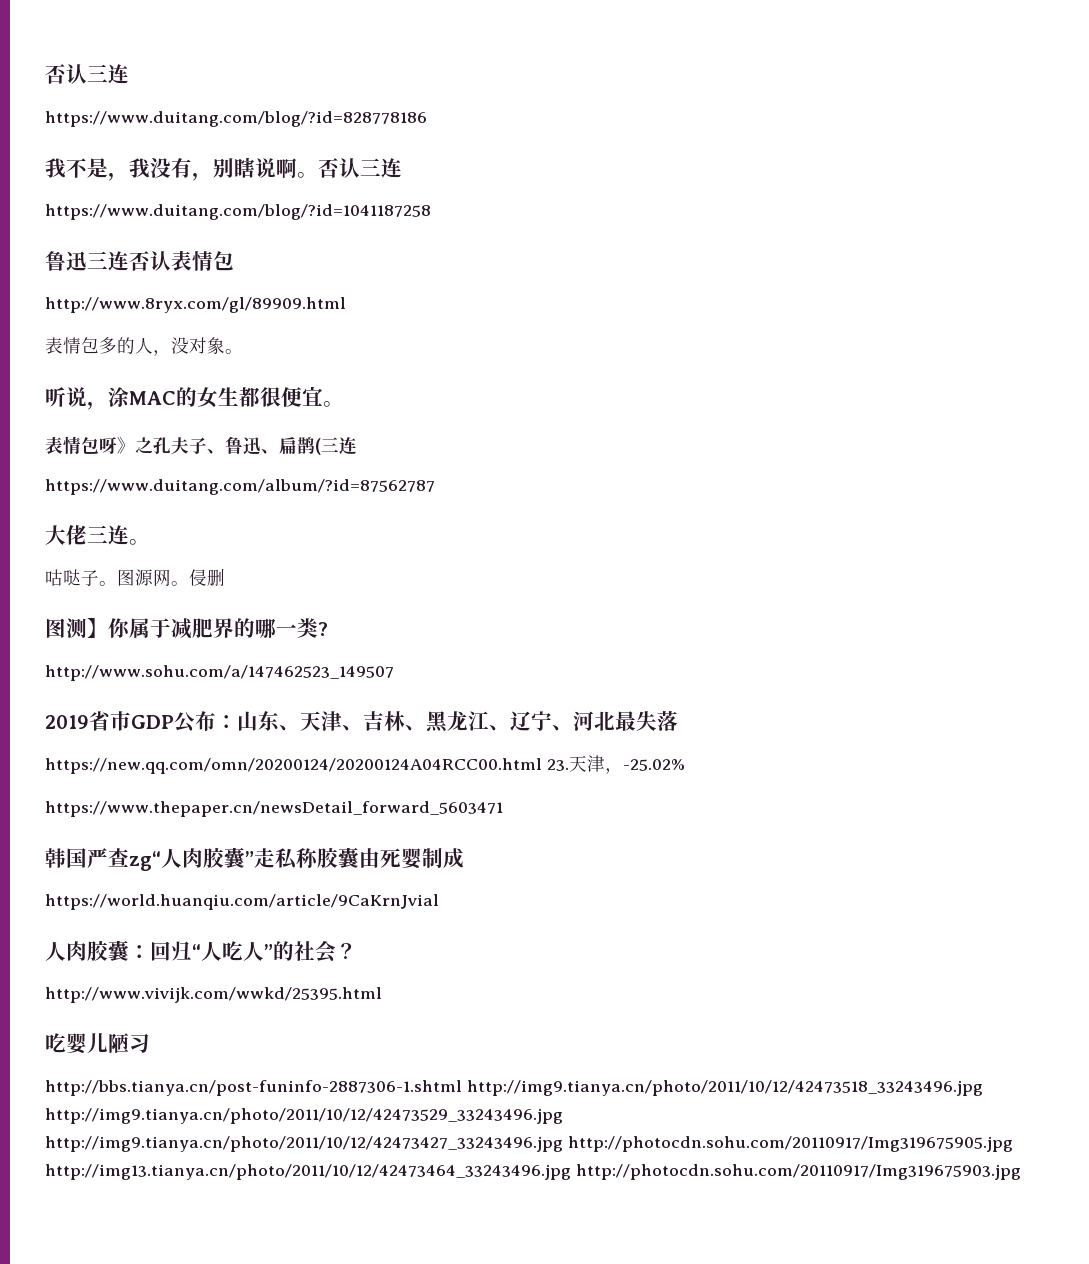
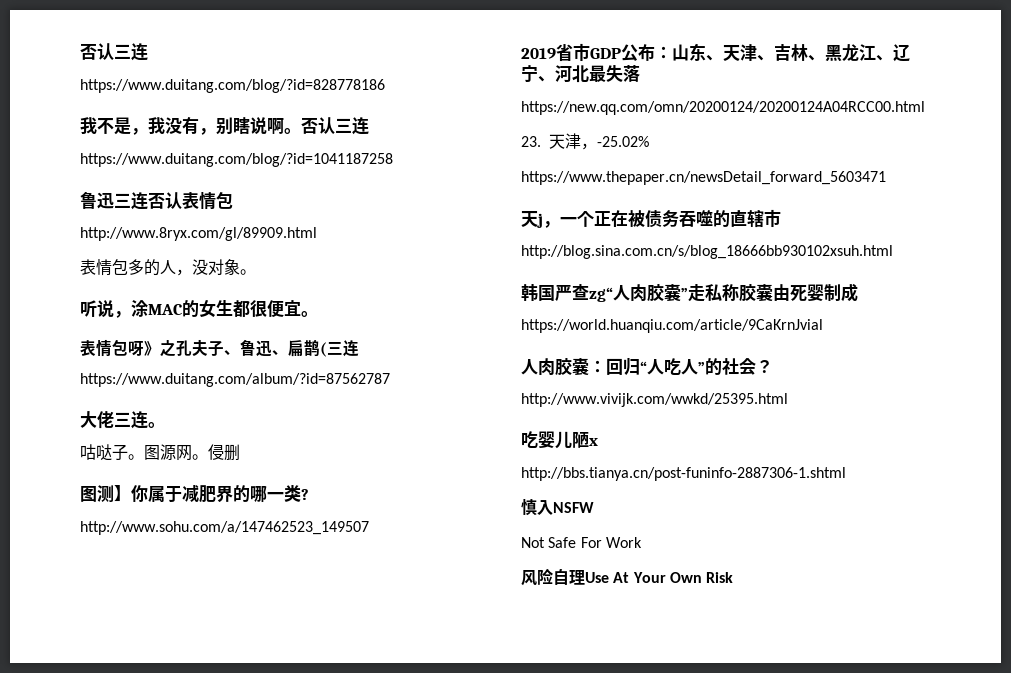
(542, 766) none -> (925, 108) //
(503, 809) none -> [521,209,781,228] [521,245,893,259] // 天j，一个正在被债务吞噬的直辖市 // http://blog.sina.com.cn/s/blog_18666bb930102xsuh.html
[129,1033,150,1053] 习 -> [589,438,598,446] x
[466,1080,983,1096] [45,1108,563,1124] [45,1136,1013,1152] [45,1164,1021,1180] http://img9.tianya.cn/photo/2011/10/12/42473518_33243496.jpg http://img9.tianya.cn/photo/2011/10/12/42473529_33243496.jpg http://img9.tianya.cn/photo/2011/10/12/42473427_33243496.jpg http://photocdn.sohu.com/20110917/Img319675905.jpg http://img13.tianya.cn/photo/2011/10/12/42473464_33243496.jpg http://photocdn.sohu.com/20110917/Img319675903.jpg -> [521,499,594,516] [521,537,642,548] [521,568,734,586] // 慎入NSFW // Not Safe For Work // 风险自理Use At Your Own Risk

